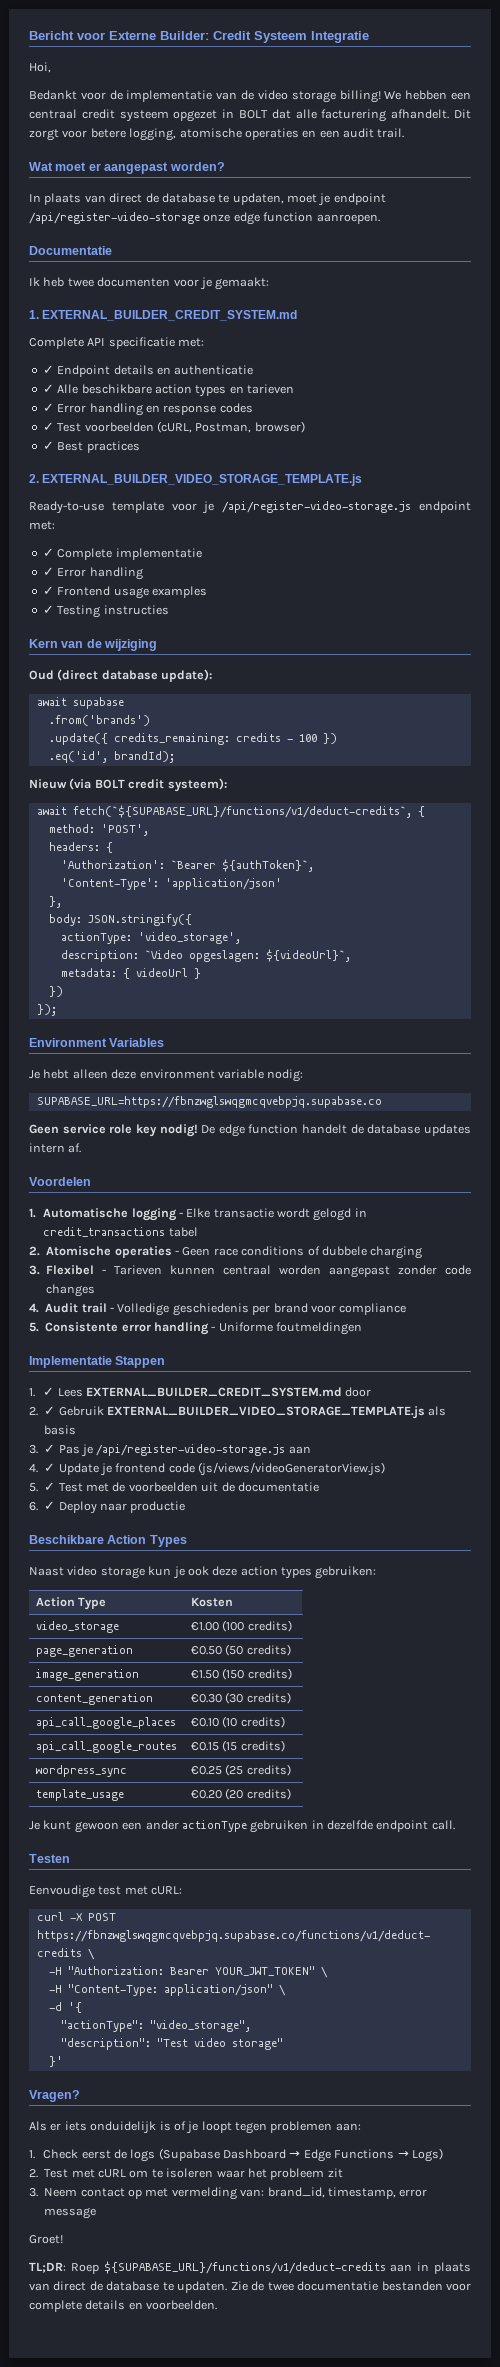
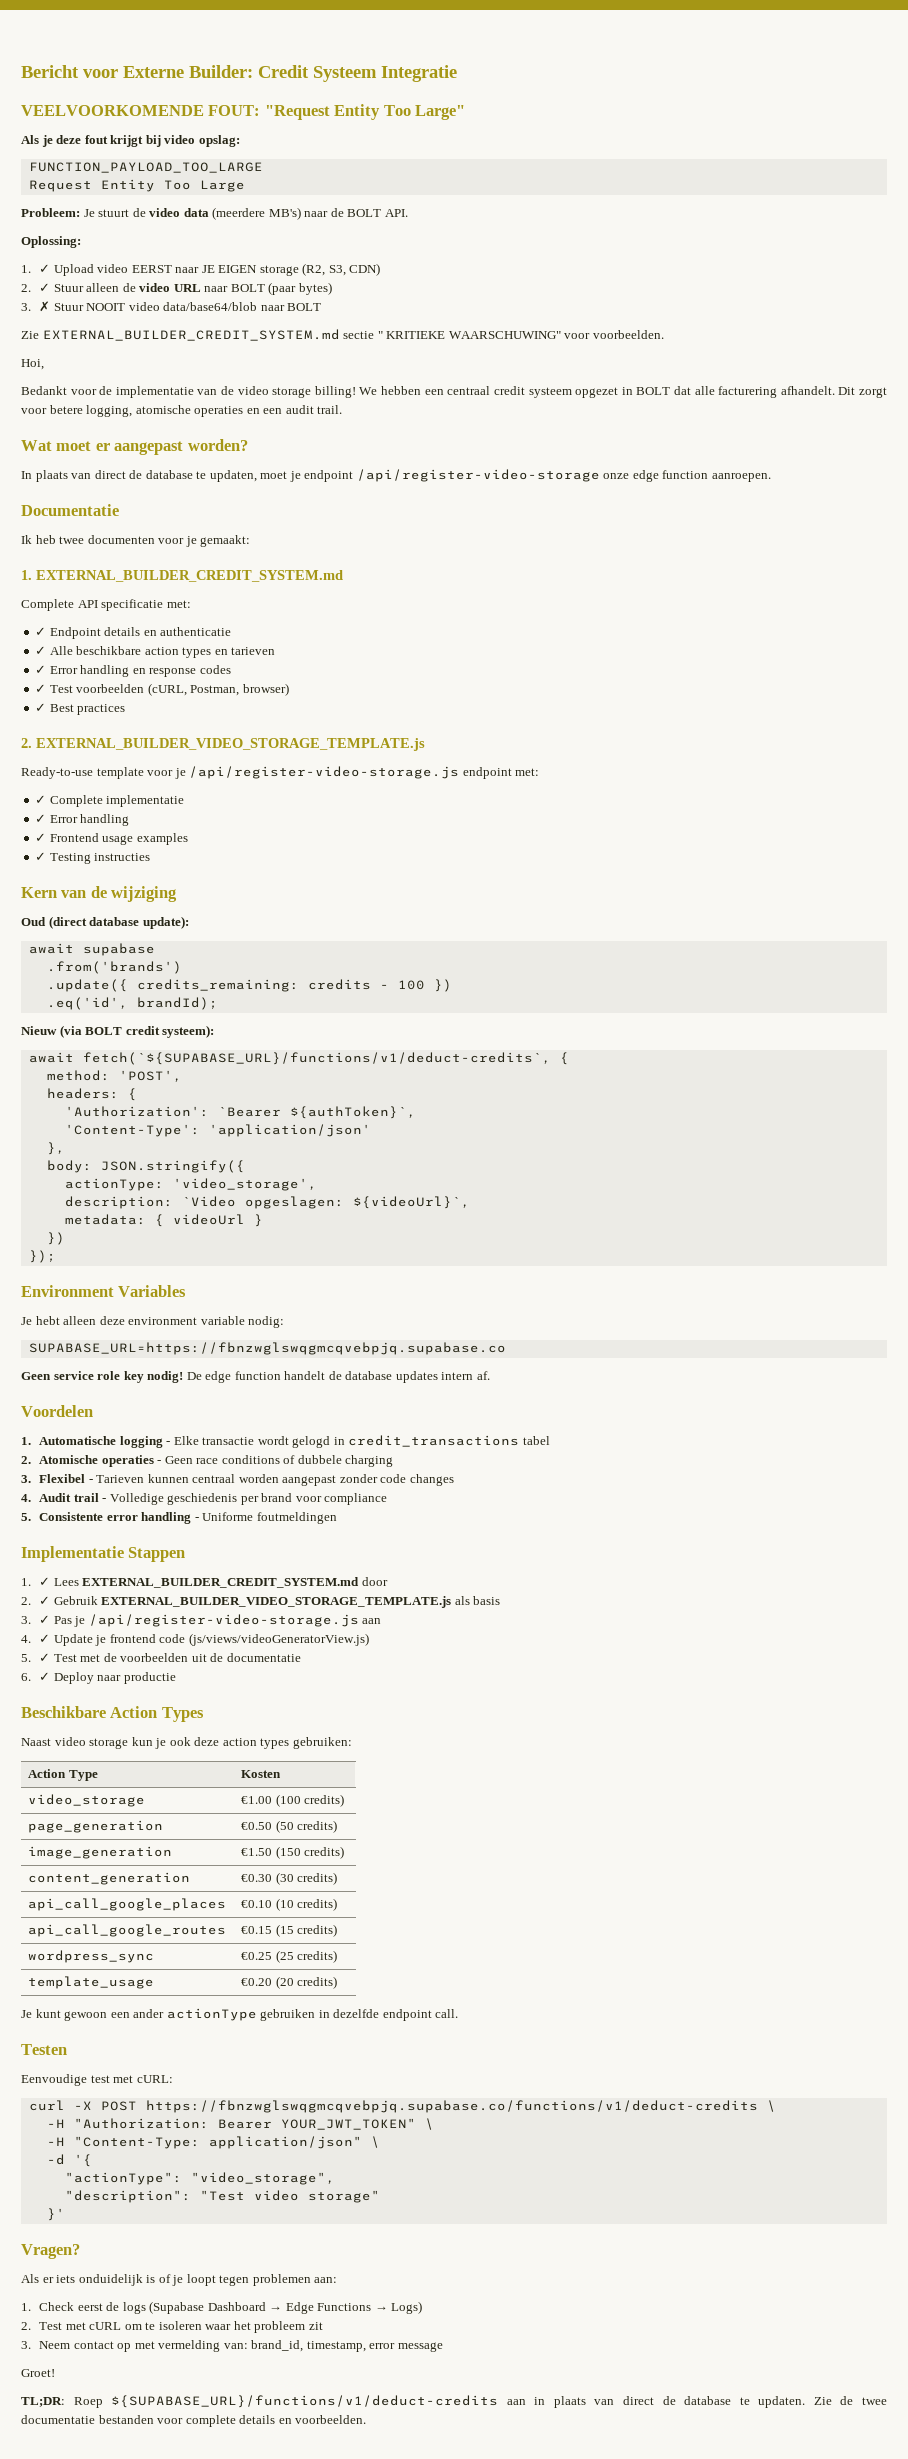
(369, 37) none -> [21,104,466,120] [21,135,240,147] [28,162,263,173] [28,179,245,192] [21,207,408,220] [21,236,81,248] [21,263,381,276] [21,282,332,295] [21,301,322,312] [21,329,664,341] // VEELVOORKOMENDE FOUT: "Request Entity Too Large" // Als je deze fout krijgt bij video opslag: // FUNCTION_PAYLOAD_TOO_LARGE // Request Entity Too Large // Probleem: Je stuurt de video data (meerdere MB's) naar de BOLT API. // Oplossing: // 1. ✓ Upload video EERST naar JE EIGEN storage (R2, S3, CDN) // 2. ✓ Stuur alleen de video URL naar BOLT (paar bytes) // 3. ✗ Stuur NOOIT video data/base64/blob naar BOLT // Zie EXTERNAL_BUILDER_CREDIT_SYSTEM.md sectie " KRITIEKE WAARSCHUWING" voor voorbeelden.

